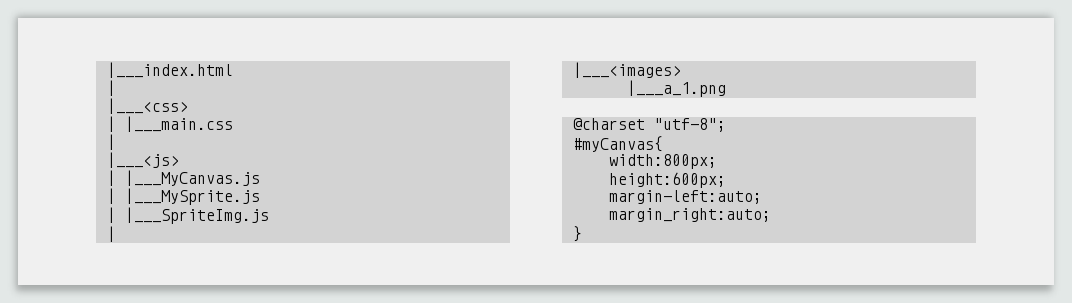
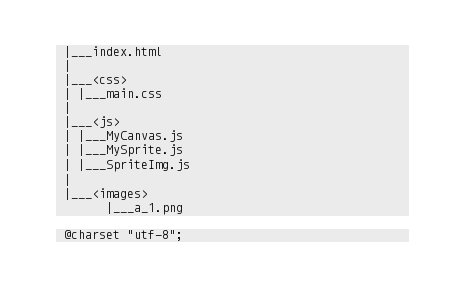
[572,136,663,152] [608,154,717,169] [608,172,726,188] [608,190,762,204] [608,208,771,222] [572,226,582,242] // #myCanvas{ // width:800px; // height:600px; // margin-left:auto; // margin_right:auto; // } -> (183, 235) none

